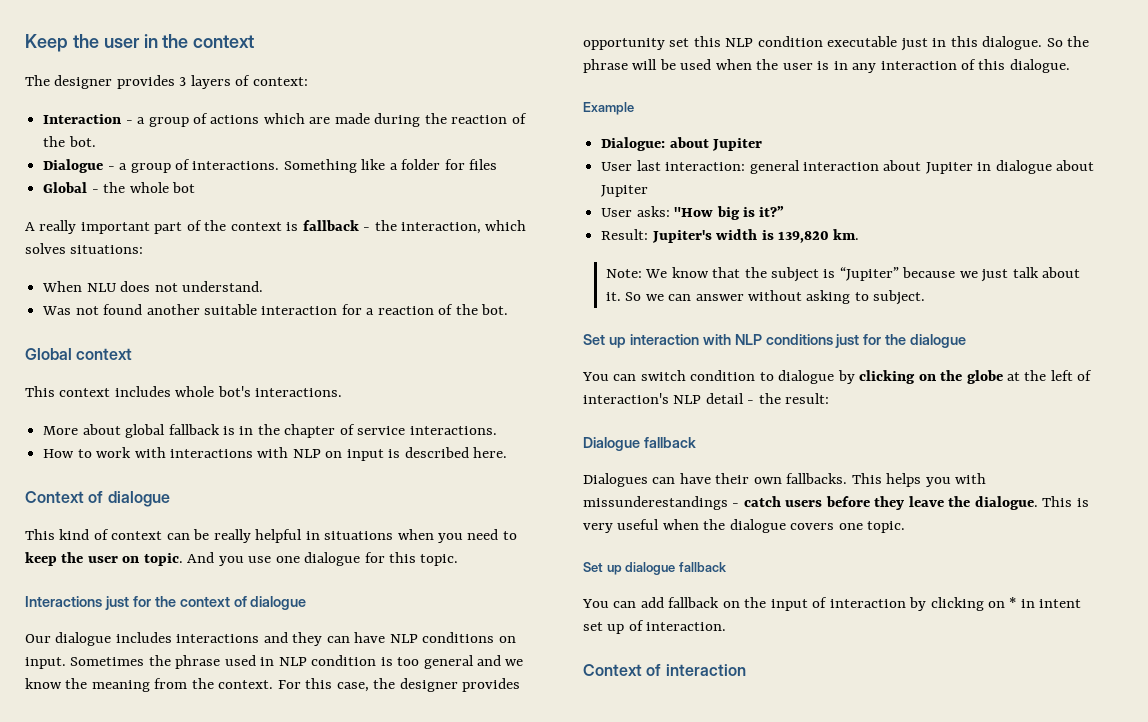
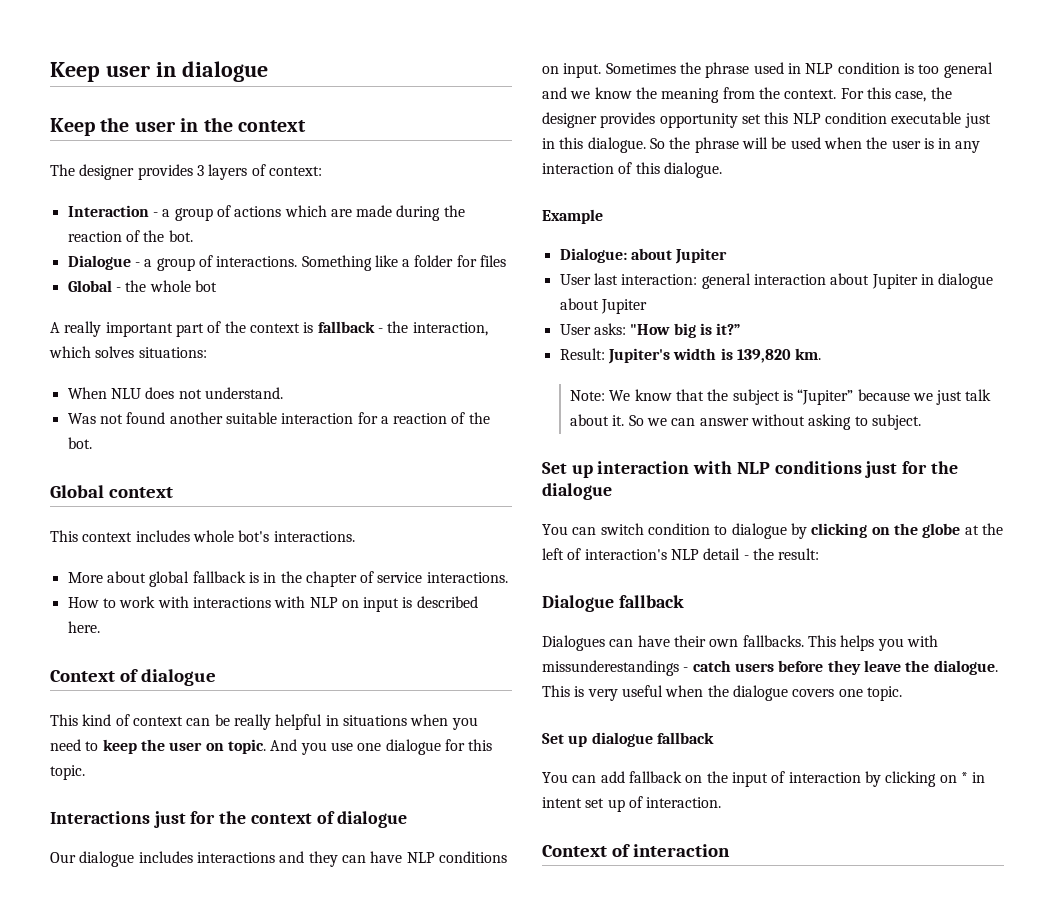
[25,34,68,52] Keep -> [50,61,268,82] [50,118,95,136] Keep user in dialogue // Keep

